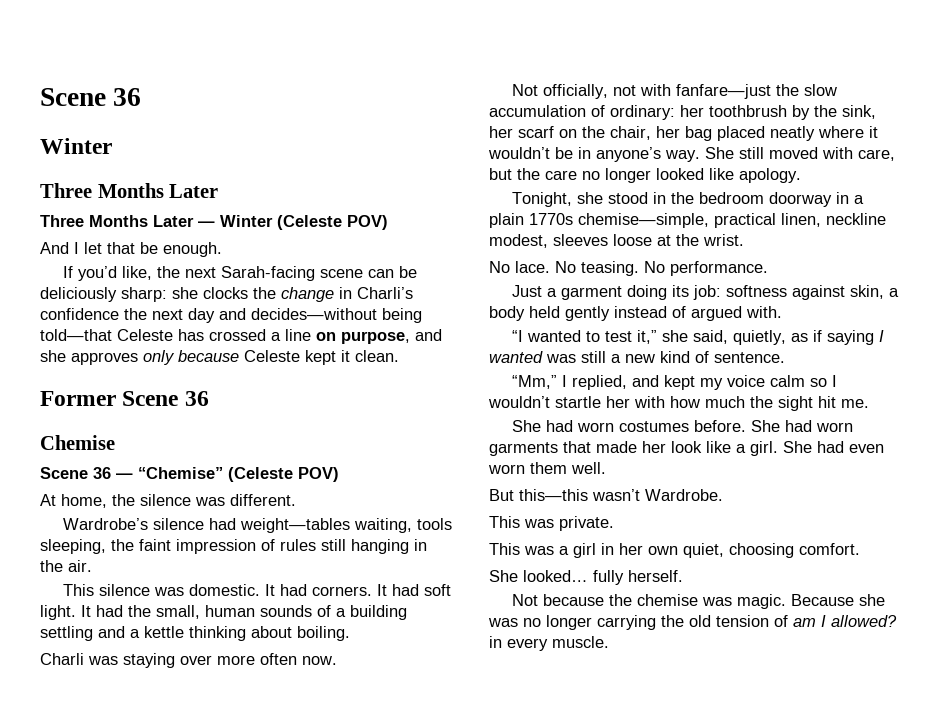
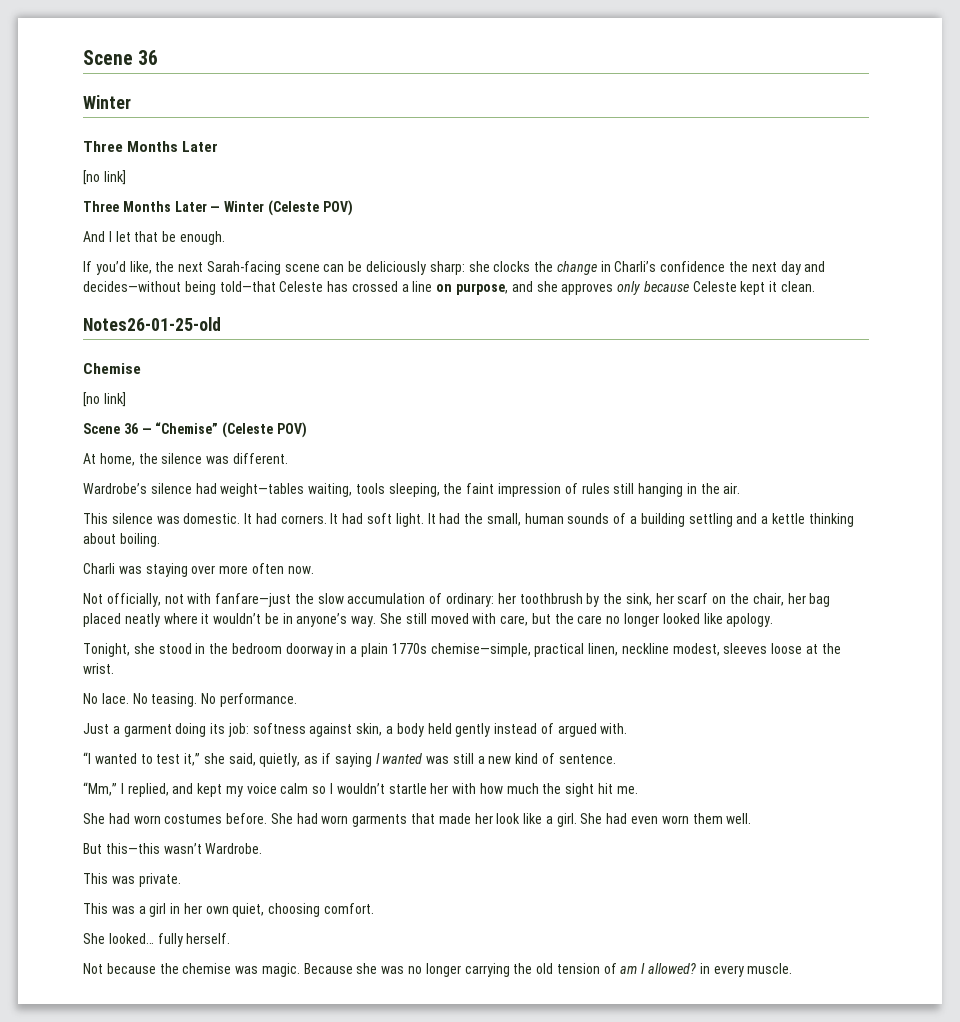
(219, 191) none -> [83,170,126,185] // [no link]
[40,391,209,406] Former Scene 36 -> [83,317,221,331] Notes26-01-25-old
(115, 442) none -> [83,392,126,407] // [no link]

